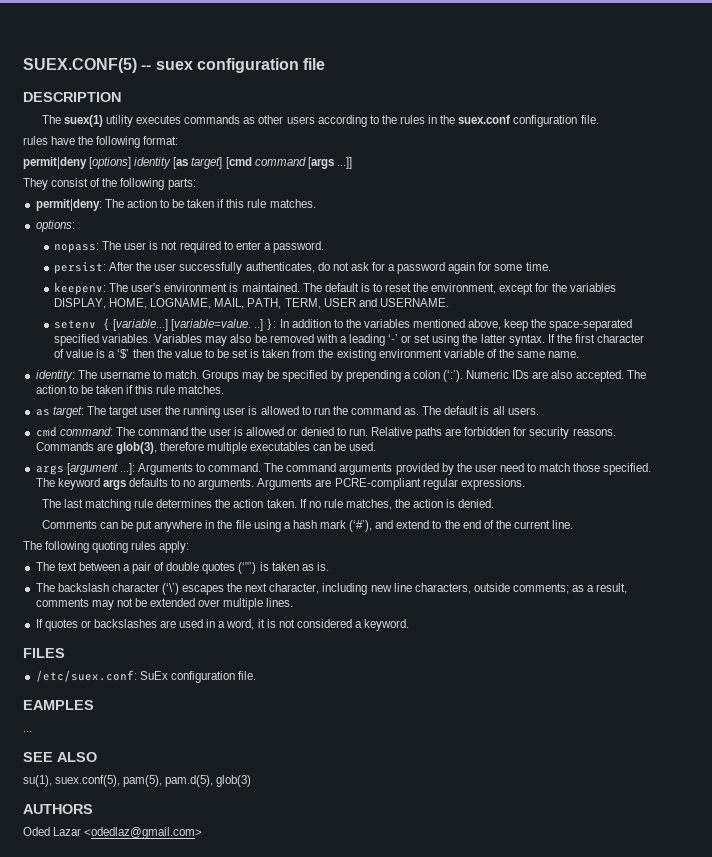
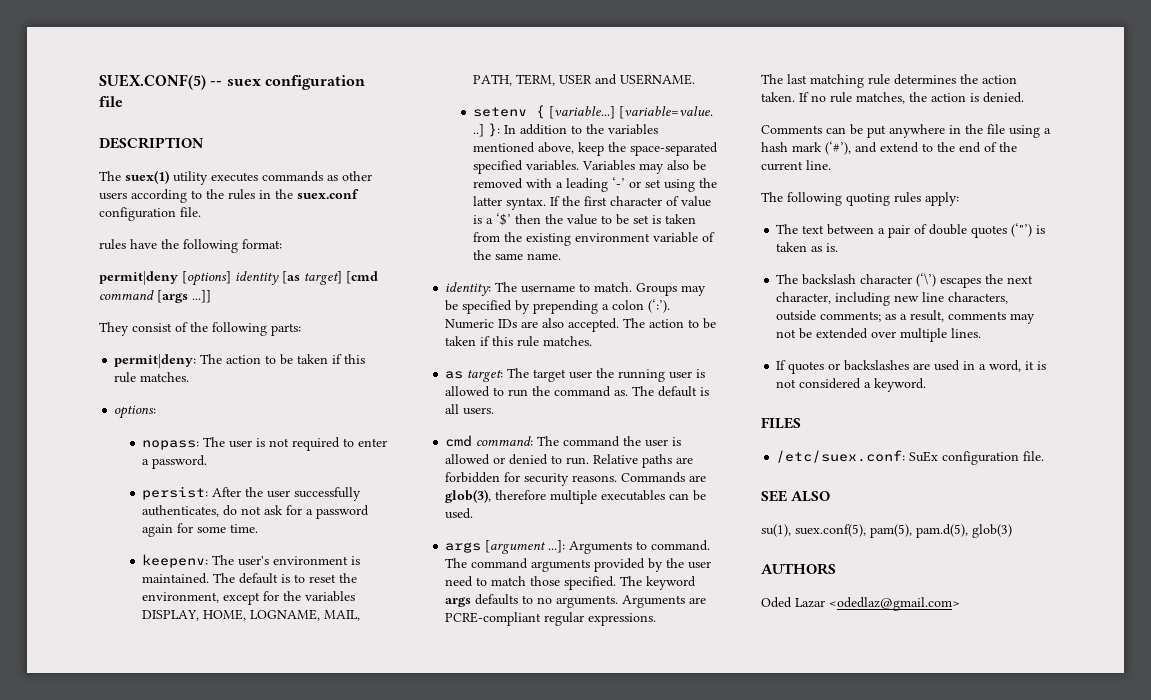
[23,700,94,710] [23,731,32,732] // EAMPLES // ... -> (1045, 456) none

